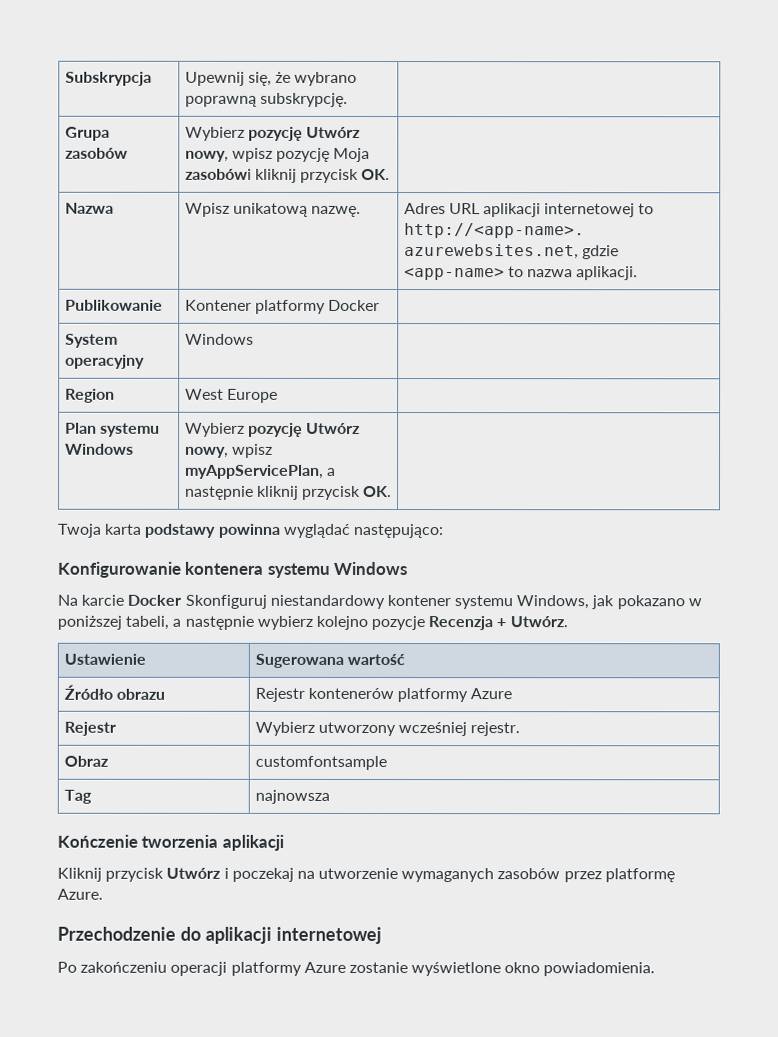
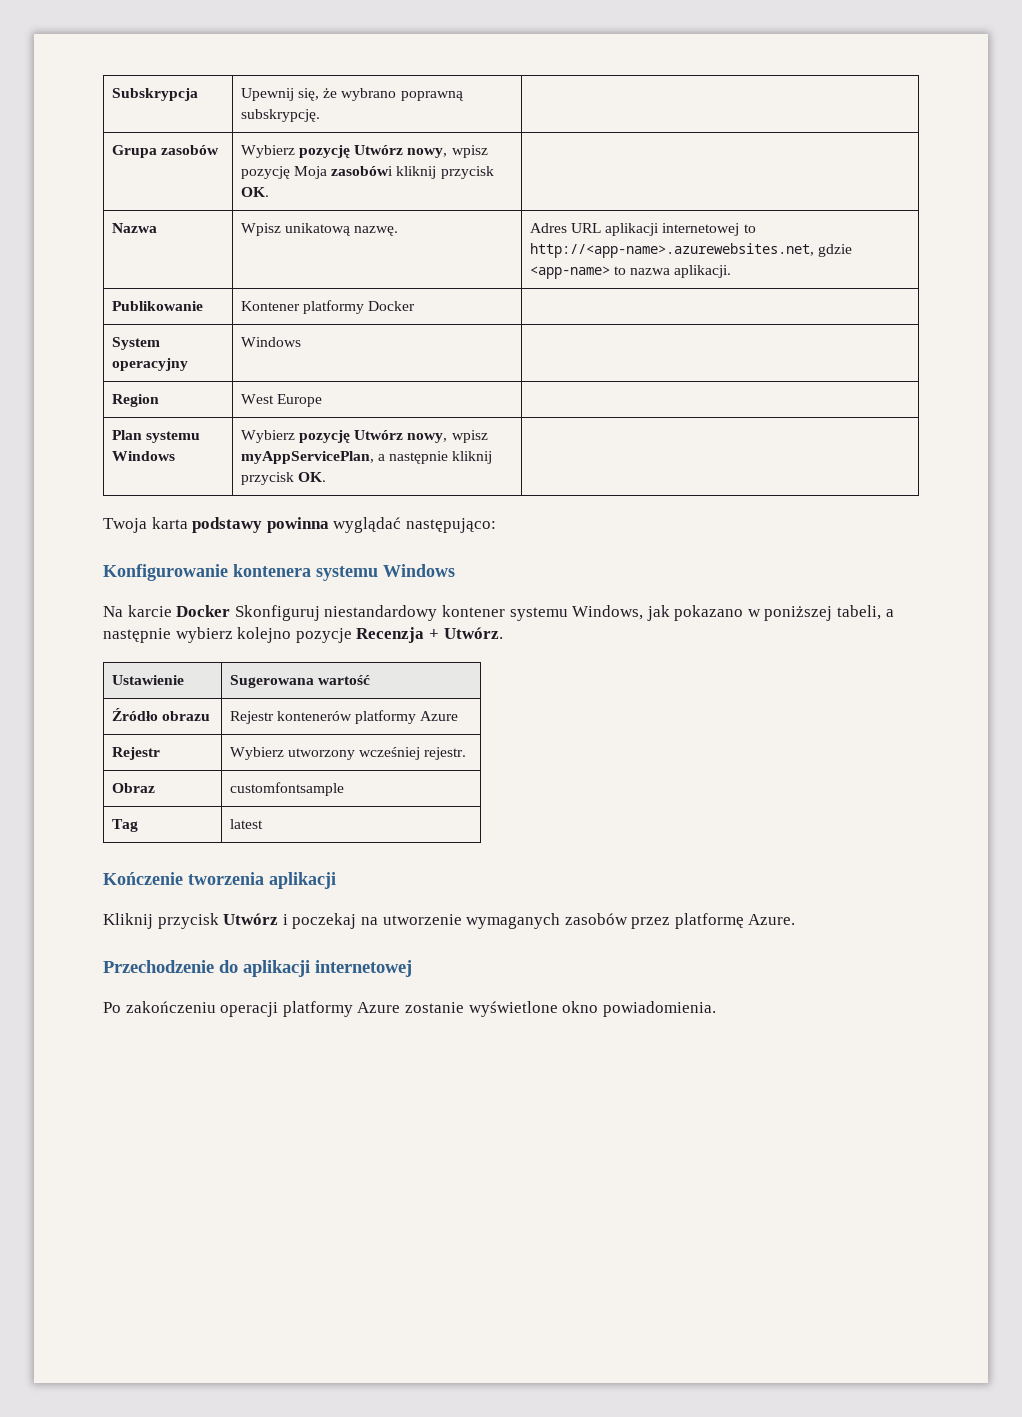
[254,789,330,804] najnowsza -> [229,819,263,829] latest

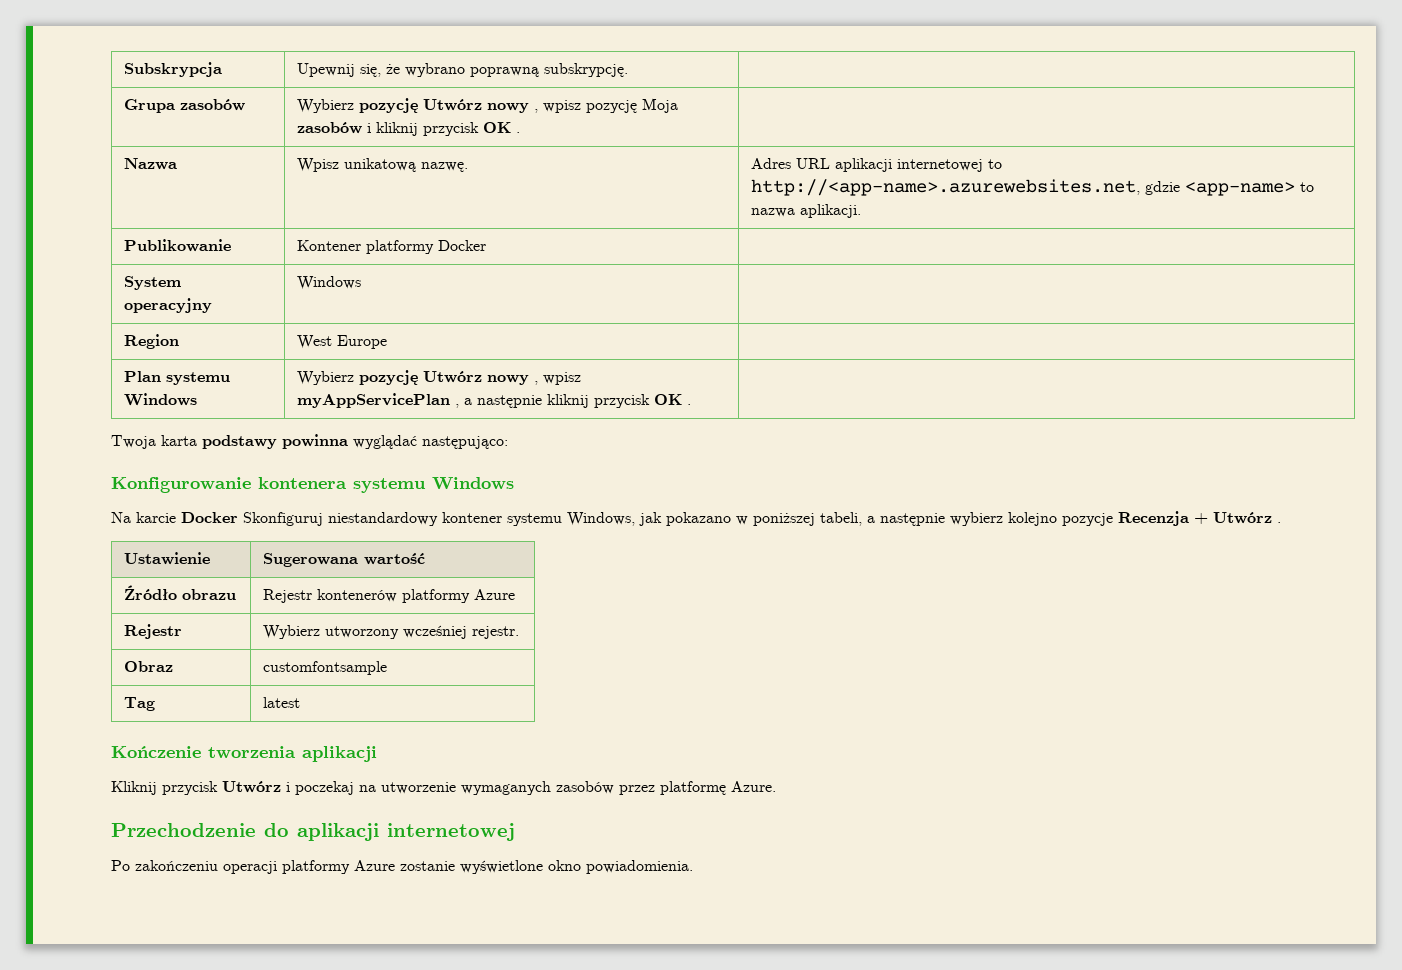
[407,148,448,158] nowy, -> [486,103,538,113] nowy ,
[331,166,494,179] [240,187,269,197] zasobówi kliknij przycisk OK. -> [296,122,520,136] zasobów i kliknij przycisk OK .
[407,430,488,443] [240,451,374,464] nowy, wpisz myAppServicePlan, -> [486,372,581,385] [296,393,459,408] nowy , wpisz myAppServicePlan ,
[298,472,327,482] OK. -> [653,394,691,405] OK .
[443,627,503,639] Utwórz. -> [1213,512,1281,524] Utwórz .

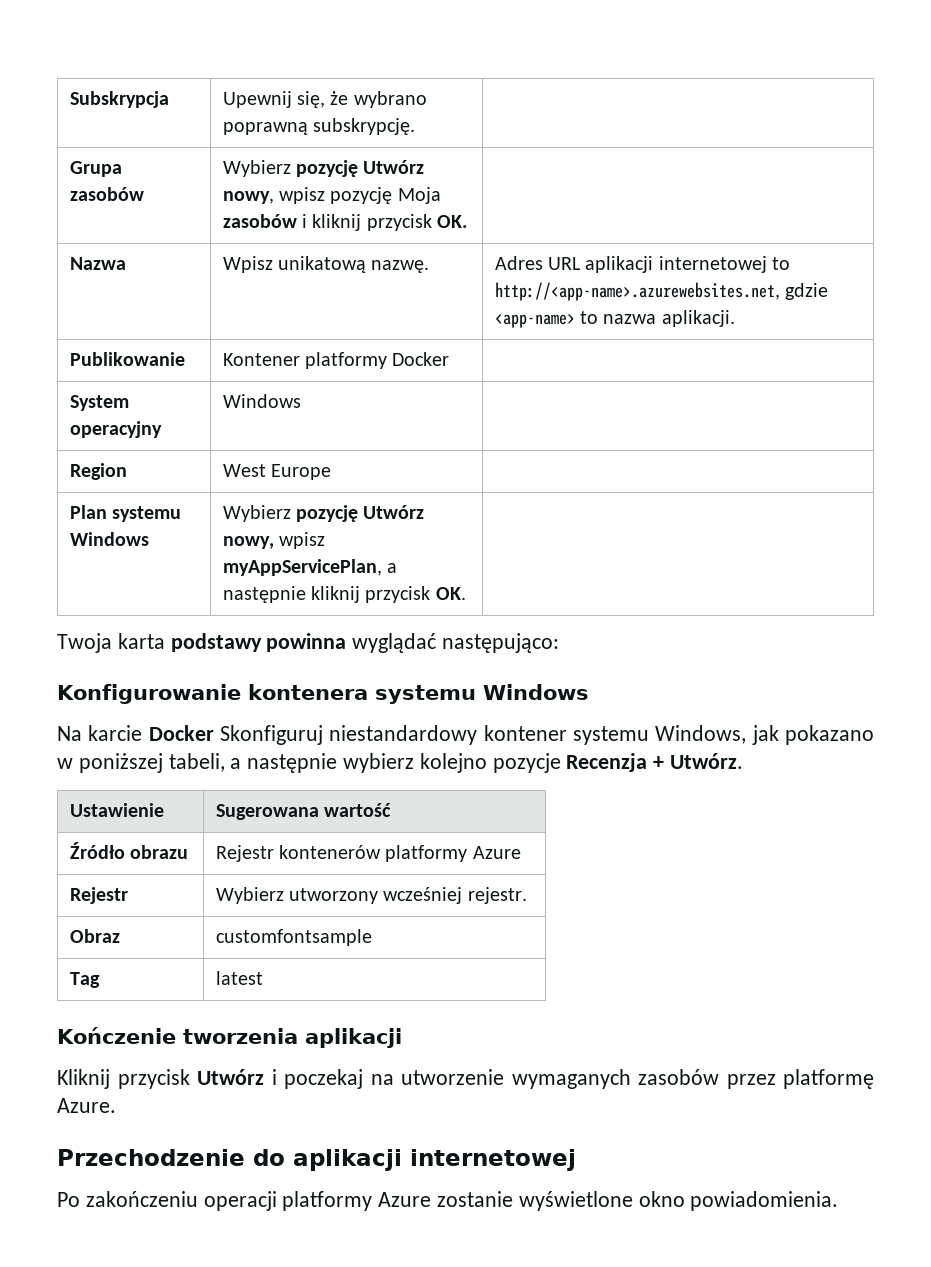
[486,103,538,113] nowy , -> [222,191,274,204] nowy,
[482,122,520,133] OK . -> [436,215,467,228] OK.
[486,372,581,385] [296,393,459,408] nowy , wpisz myAppServicePlan , -> [222,532,326,549] [222,559,382,576] nowy, wpisz myAppServicePlan,
[653,394,691,405] OK . -> [435,587,466,600] OK.
[1213,512,1281,524] Utwórz . -> [670,753,744,769] Utwórz.

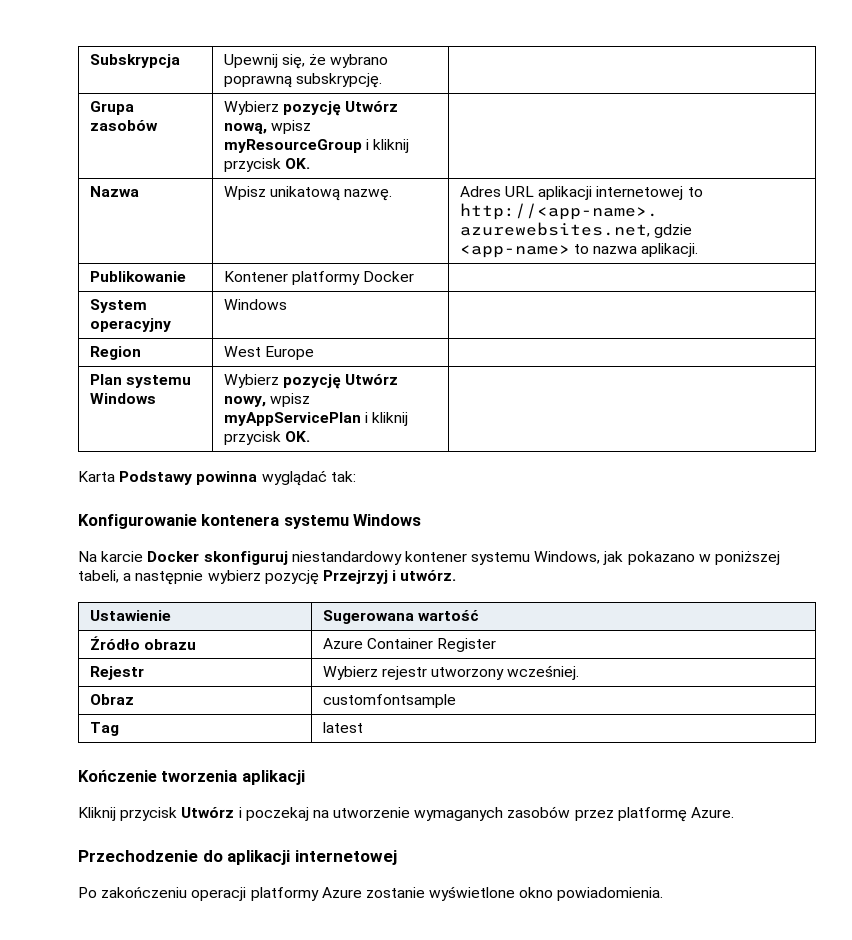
[222,187,441,204] [222,214,297,228] nowy, wpisz pozycję Moja zasobów -> [223,120,311,134] [223,139,362,153] nową, wpisz myResourceGroup
[222,559,398,576] [222,586,466,603] [57,633,262,653] myAppServicePlan, a następnie kliknij przycisk OK. | // Twoja karta podstawy -> [223,412,409,426] [223,431,310,445] [78,471,193,485] myAppServicePlan i kliknij przycisk OK. | // Karta Podstawy
[442,633,560,653] następująco: -> [330,471,356,482] tak:
[220,725,323,745] Skonfiguruj -> [203,551,288,565] skonfiguruj
[419,753,744,773] kolejno pozycje Recenzja + Utwórz. -> [264,570,457,585] pozycję Przejrzyj i utwórz.
[215,845,521,862] Rejestr kontenerów platformy Azure -> [322,638,497,652] Azure Container Register
[289,887,527,904] utworzony wcześniej rejestr. -> [381,665,580,680] rejestr utworzony wcześniej.

